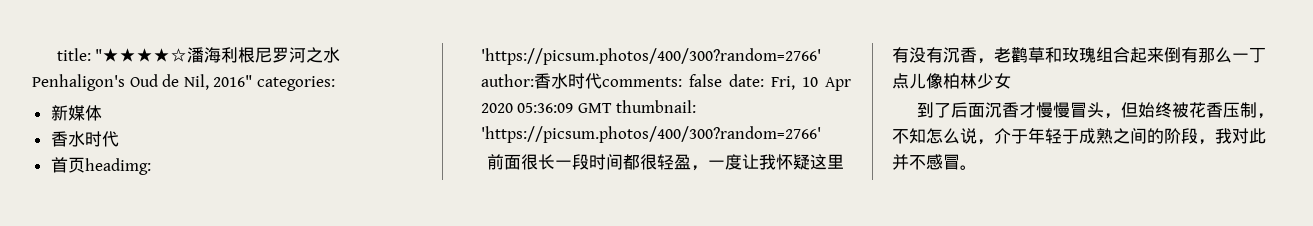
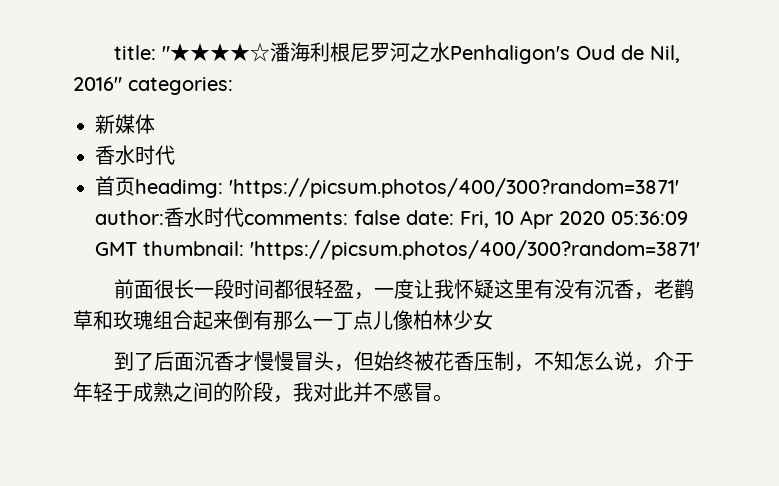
[480,48,821,65] 'https://picsum.photos/400/300?random=2766' -> [229,178,679,198] 'https://picsum.photos/400/300?random=3871'
[480,126,821,143] 'https://picsum.photos/400/300?random=2766' -> [250,240,700,260] 'https://picsum.photos/400/300?random=3871'

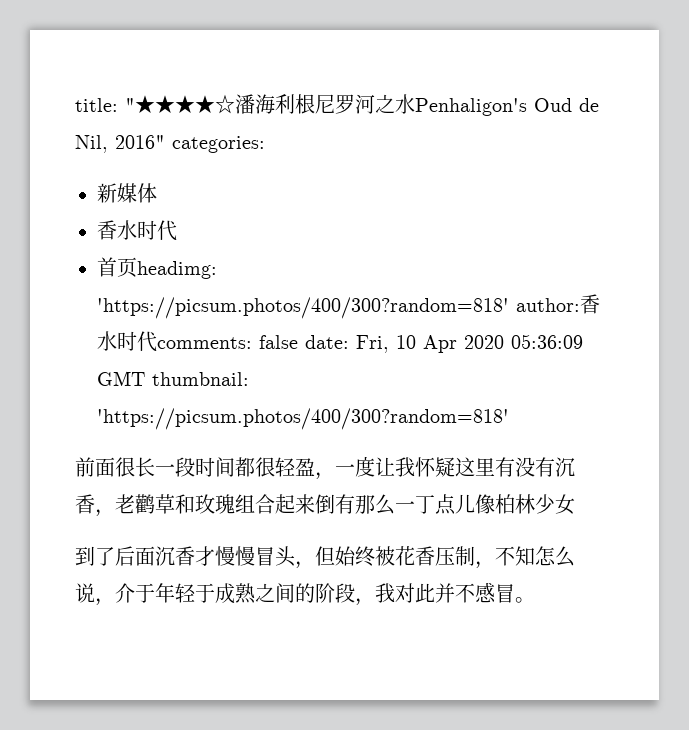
[229,178,679,198] 'https://picsum.photos/400/300?random=3871' -> [97,297,509,319] 'https://picsum.photos/400/300?random=818'
[250,240,700,260] 'https://picsum.photos/400/300?random=3871' -> [97,408,509,430] 'https://picsum.photos/400/300?random=818'

